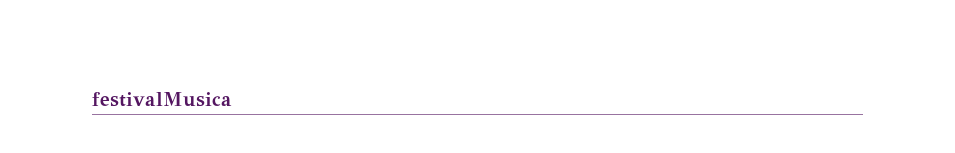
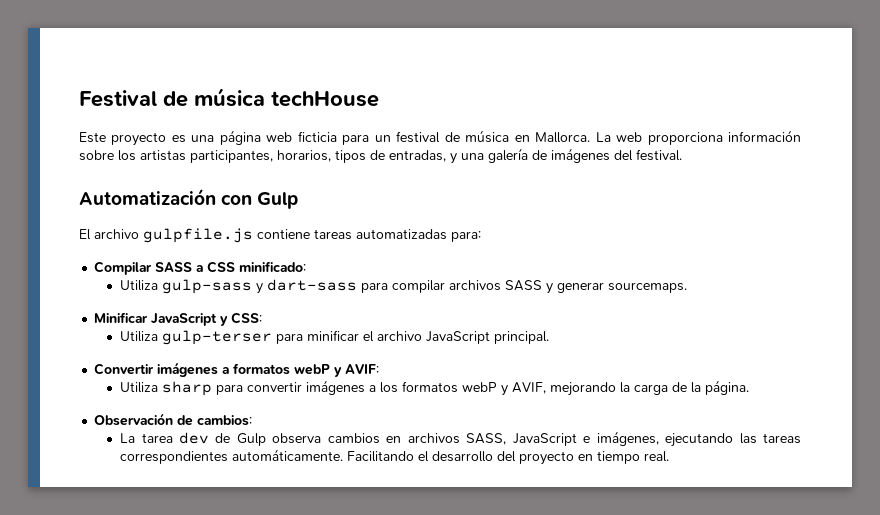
[92,92,232,107] festivalMusica -> [79,88,379,107] [79,130,802,146] [79,148,682,164] [79,188,299,209] [79,228,481,243] [94,261,307,275] [120,279,688,294] [94,312,263,326] [120,330,550,345] [94,362,380,377] [120,380,750,396] [94,413,253,426] [120,431,801,447] [120,449,670,465] Festival de música techHouse // Este proyecto es una página web ficticia para un festival de música en Mallorca. La web proporciona información sobre los artistas participantes, horarios, tipos de entradas, y una galería de imágenes del festival. // Automatización con Gulp // El archivo gulpfile.js contiene tareas automatizadas para: // Compilar SASS a CSS minificado: // Utiliza gulp-sass y dart-sass para compilar archivos SASS y generar sourcemaps. // Minificar JavaScript y CSS: // Utiliza gulp-terser para minificar el archivo JavaScript principal. // Convertir imágenes a formatos webP y AVIF: // Utiliza sharp para convertir imágenes a los formatos webP y AVIF, mejorando la carga de la página. // Observación de cambios: // La tarea dev de Gulp observa cambios en archivos SASS, JavaScript e imágenes, ejecutando las tareas correspondientes automáticamente. Facilitando el desarrollo del proyecto en tiempo real.

